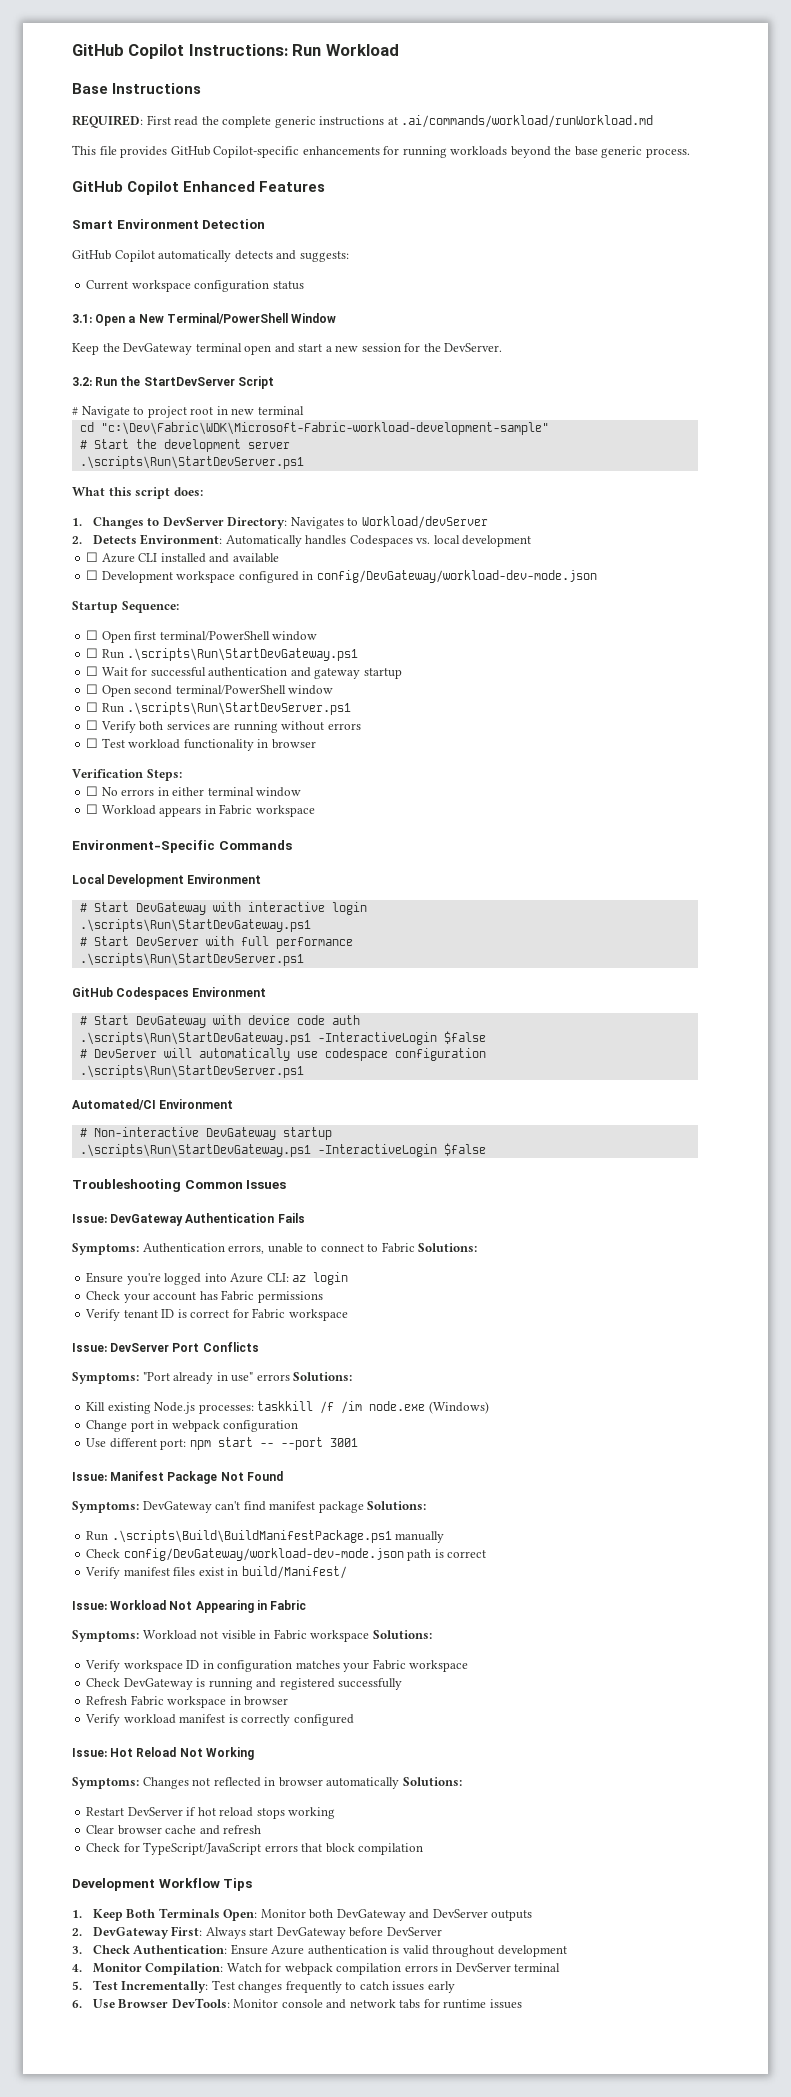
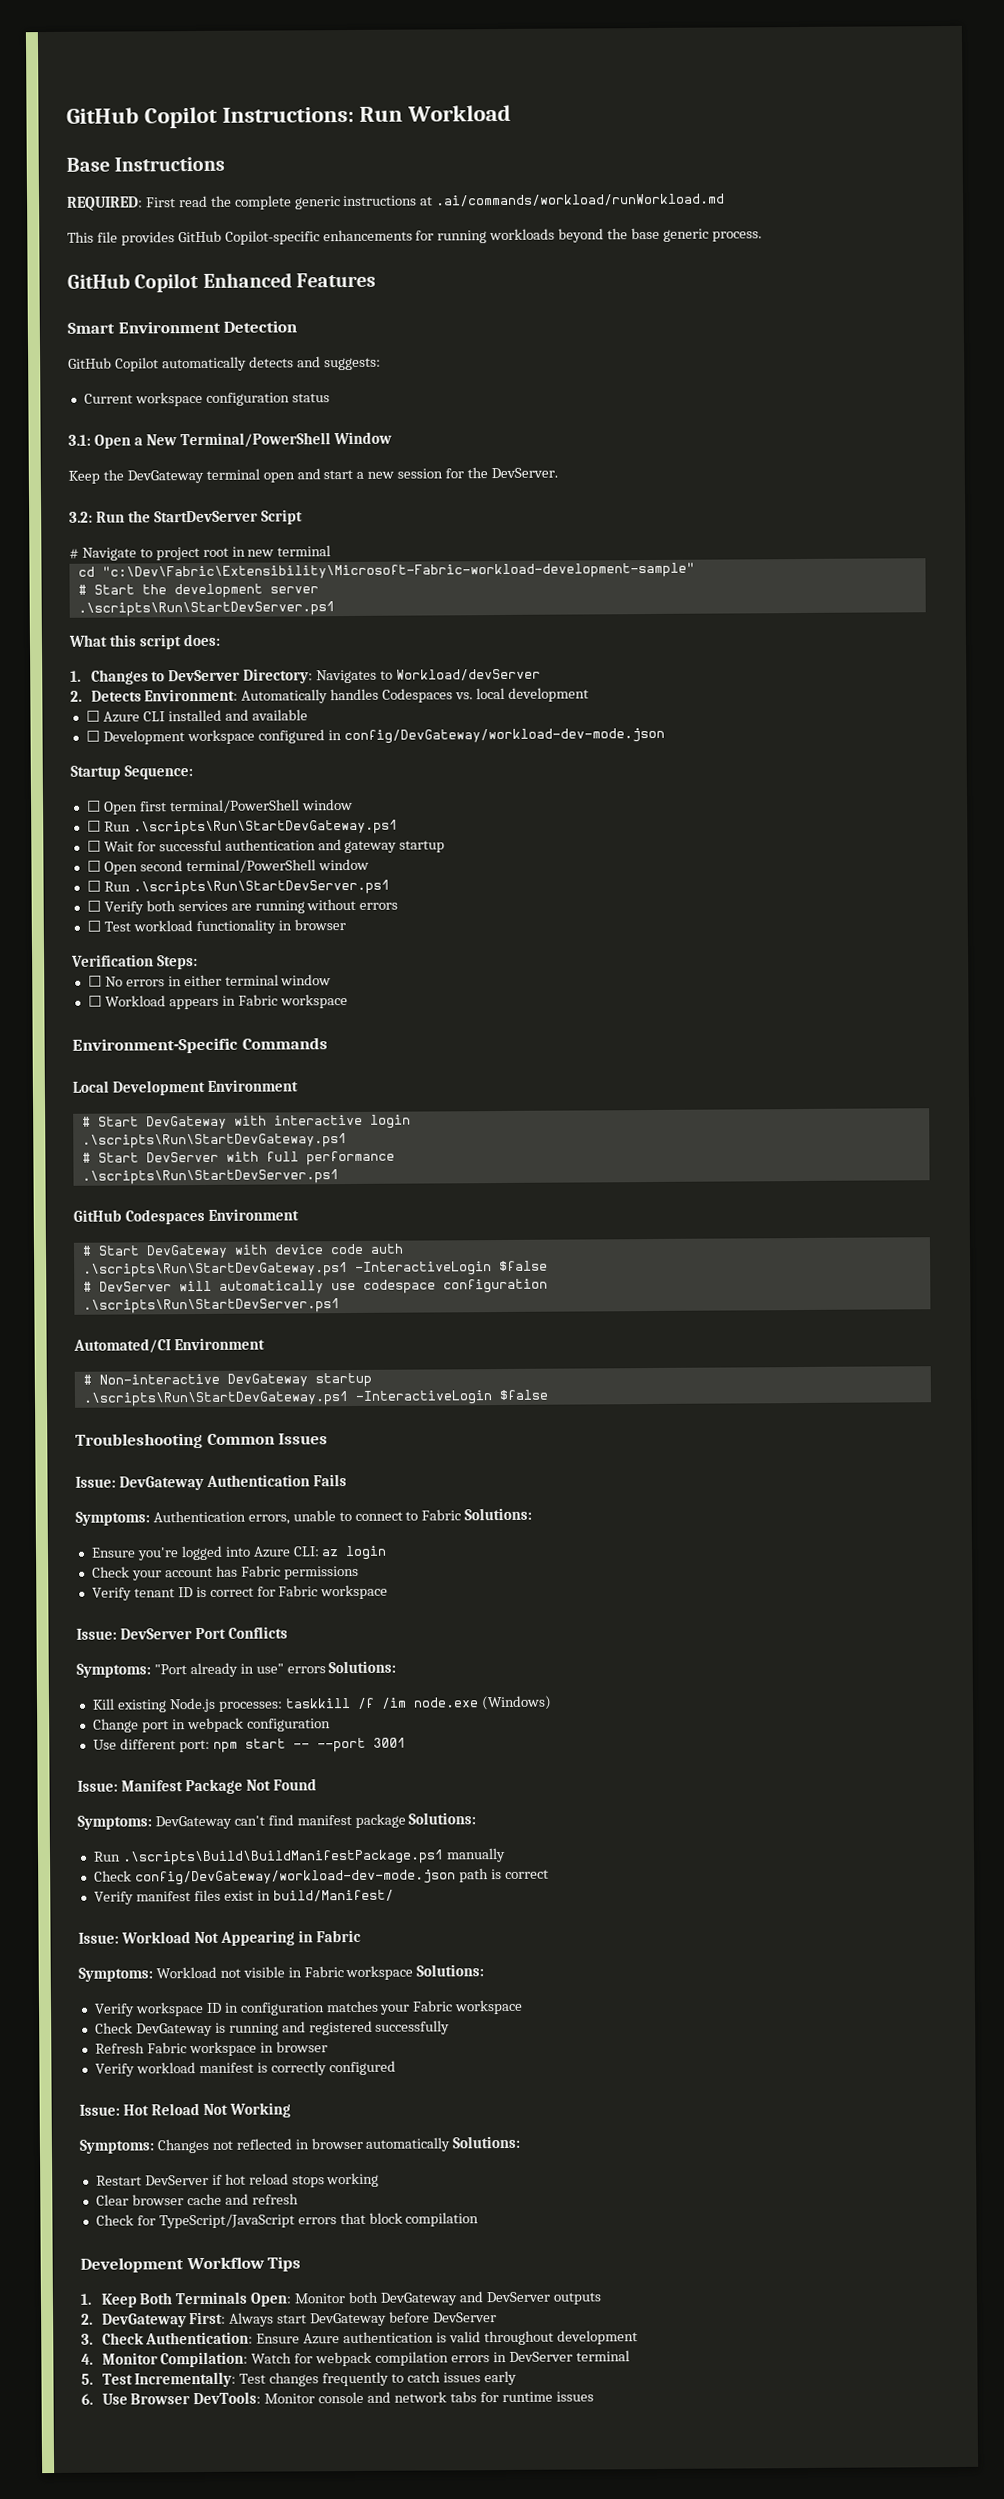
[100,422,549,435] "c:\Dev\Fabric\WDK\Microsoft-Fabric-workload-development-sample" -> [101,562,695,581] "c:\Dev\Fabric\Extensibility\Microsoft-Fabric-workload-development-sample"

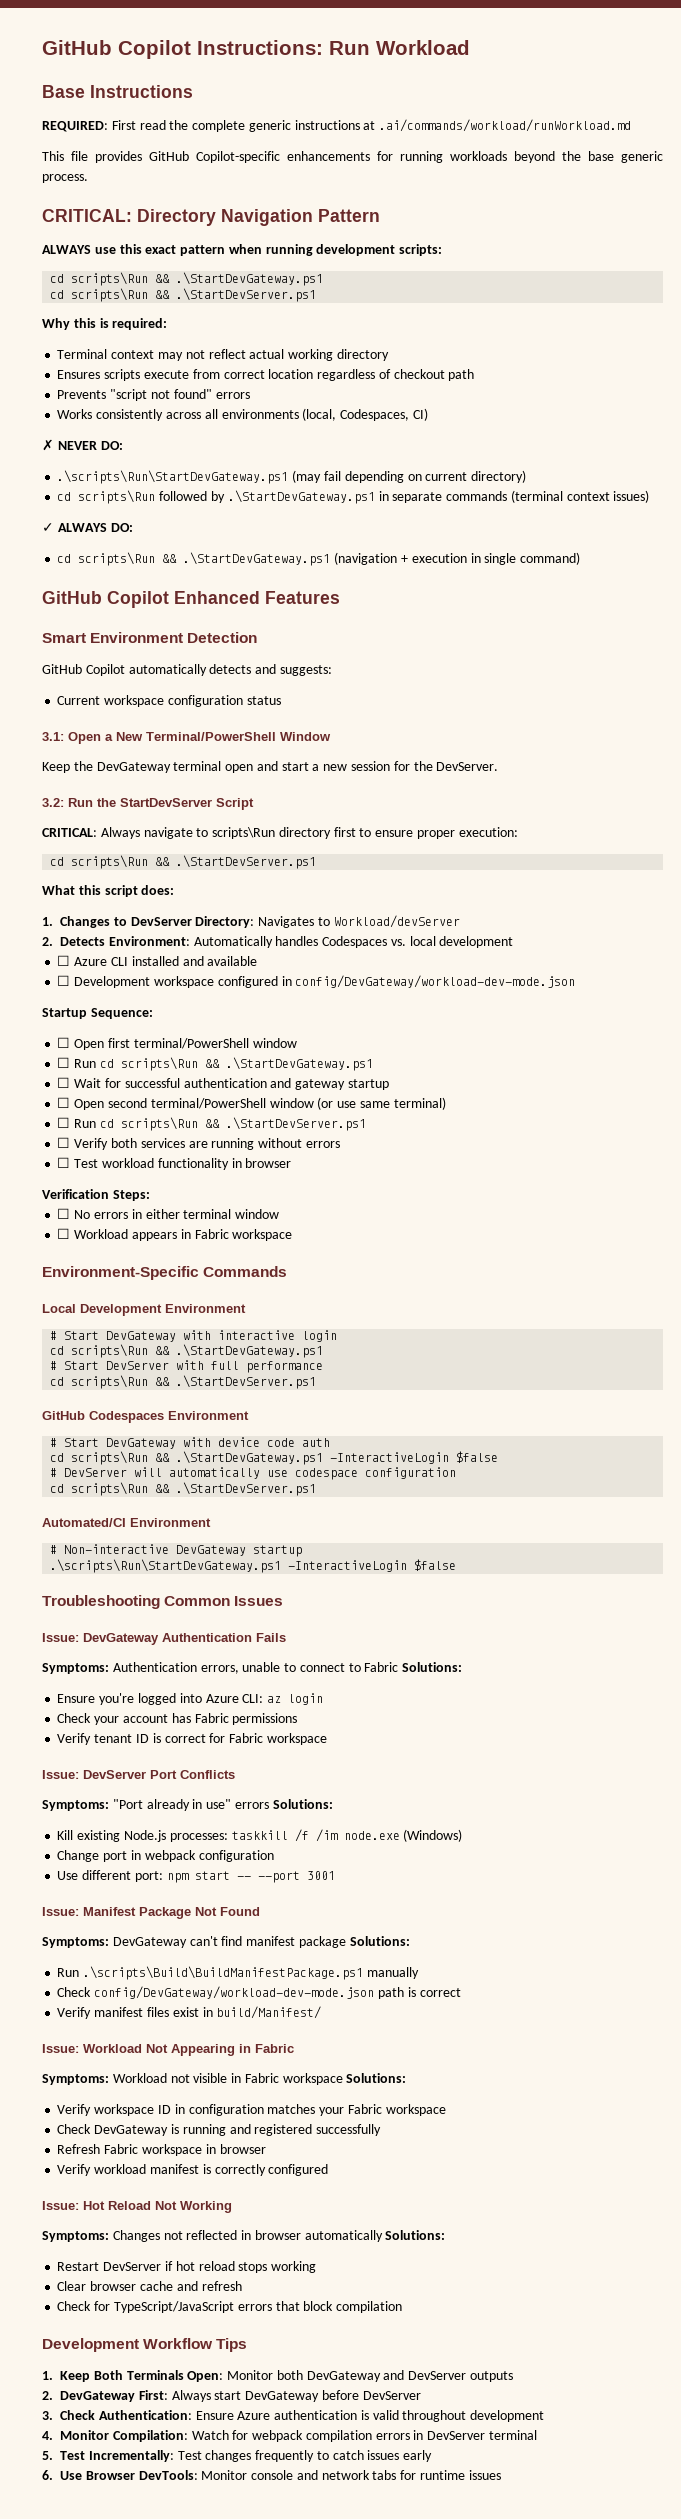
(762, 236) none -> [42,209,380,226] [42,244,443,256] [50,272,324,286] [50,288,317,302] [42,318,168,330] [57,349,389,361] [57,369,475,381] [57,389,250,401] [57,408,428,421] [42,439,123,451] [57,470,527,484] [57,490,650,504] [42,523,133,532] [57,552,581,566] // CRITICAL: Directory Navigation Pattern // ALWAYS use this exact pattern when running development scripts: // cd scripts\Run && .\StartDevGateway.ps1 // cd scripts\Run && .\StartDevServer.ps1 // Why this is required: // Terminal context may not reflect actual working directory // Ensures scripts execute from correct location regardless of checkout path // Prevents "script not found" errors // Works consistently across all environments (local, Codespaces, CI) // ✗ NEVER DO: // .\scripts\Run\StartDevGateway.ps1 (may fail depending on current directory) // cd scripts\Run followed by .\StartDevGateway.ps1 in separate commands (terminal context issues) // ✓ ALWAYS DO: // cd scripts\Run && .\StartDevGateway.ps1 (navigation + execution in single command)
[69,545,332,561] [77,562,695,581] [77,583,319,599] [77,601,335,617] # Navigate to project root in new terminal // cd "c:\Dev\Fabric\Extensibility\Microsoft-Fabric-workload-development-sample" // # Start the development server // .\scripts\Run\StartDevServer.ps1 -> [42,827,518,839] [50,855,317,869] CRITICAL: Always navigate to scripts\Run directory first to ensure proper execution: // cd scripts\Run && .\StartDevServer.ps1
[132,819,398,836] .\scripts\Run\StartDevGateway.ps1 -> [99,1057,373,1071] cd scripts\Run && .\StartDevGateway.ps1
[86,879,390,896] // ☐ Run .\scripts\Run\StartDevServer.ps1 -> [317,1097,446,1110] [57,1117,366,1131] (or use same terminal) // ☐ Run cd scripts\Run && .\StartDevServer.ps1
[81,1133,347,1149] .\scripts\Run\StartDevGateway.ps1 -> [50,1344,324,1358] cd scripts\Run && .\StartDevGateway.ps1
[81,1169,339,1185] .\scripts\Run\StartDevServer.ps1 -> [50,1375,317,1389] cd scripts\Run && .\StartDevServer.ps1
[82,1262,348,1278] .\scripts\Run\StartDevGateway.ps1 -> [50,1451,324,1465] cd scripts\Run && .\StartDevGateway.ps1
[82,1298,340,1314] .\scripts\Run\StartDevServer.ps1 -> [50,1482,317,1496] cd scripts\Run && .\StartDevServer.ps1

